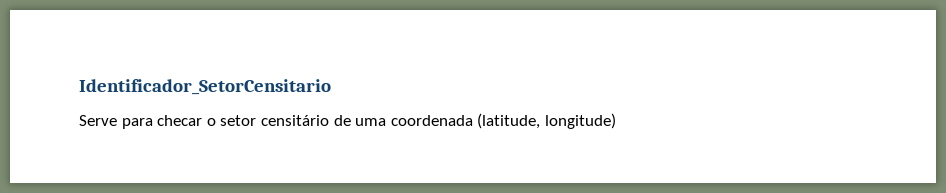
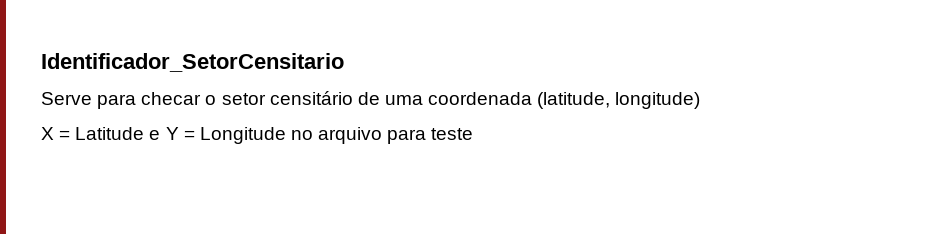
(616, 121) none -> [41,127,474,144] // X = Latitude e Y = Longitude no arquivo para teste

